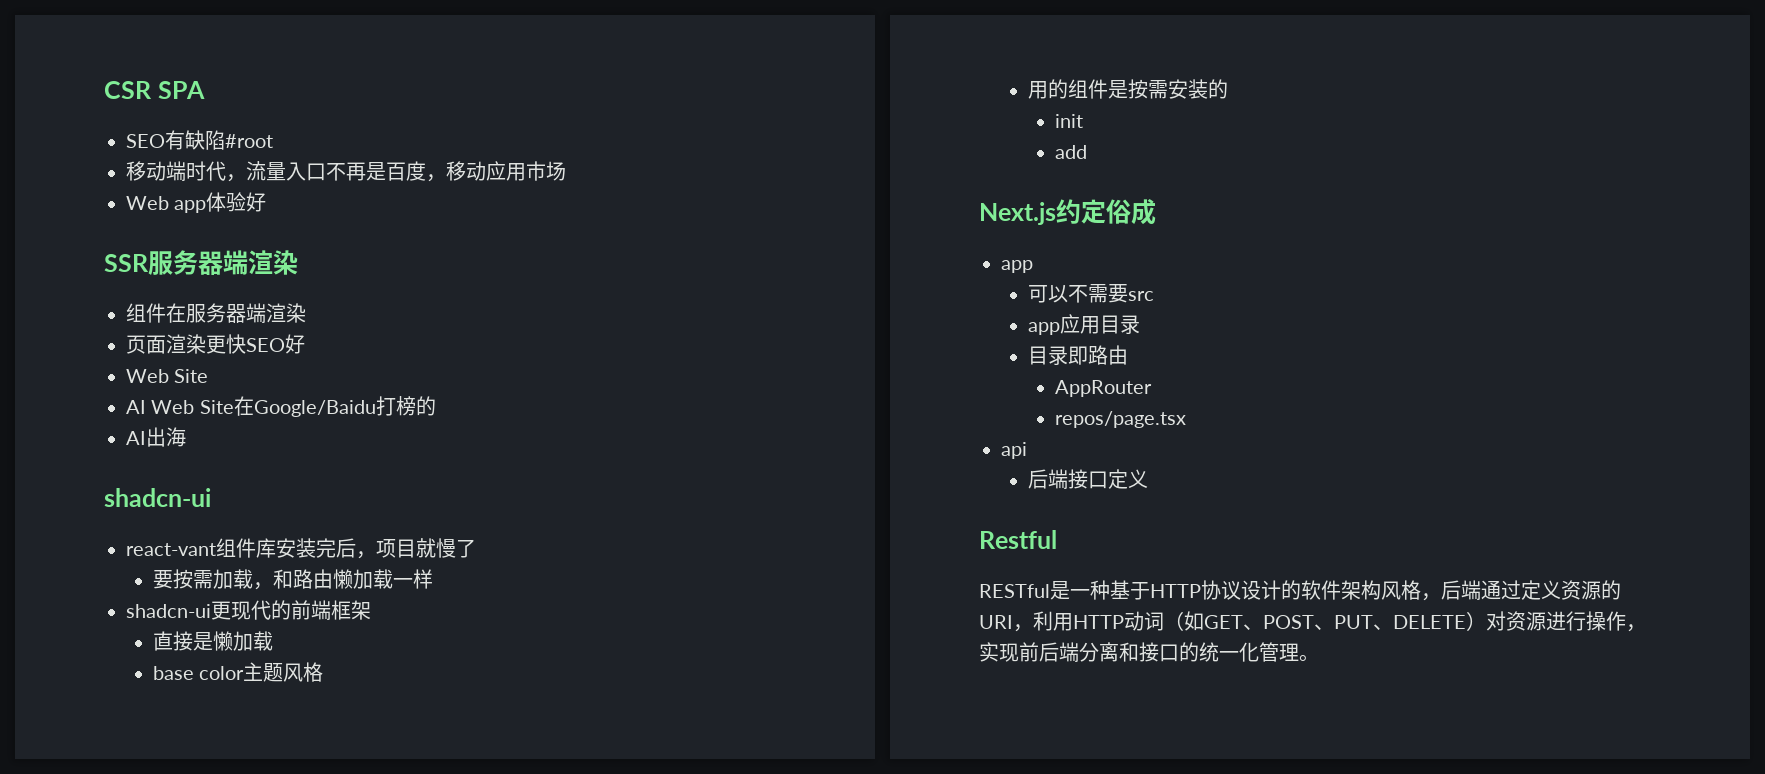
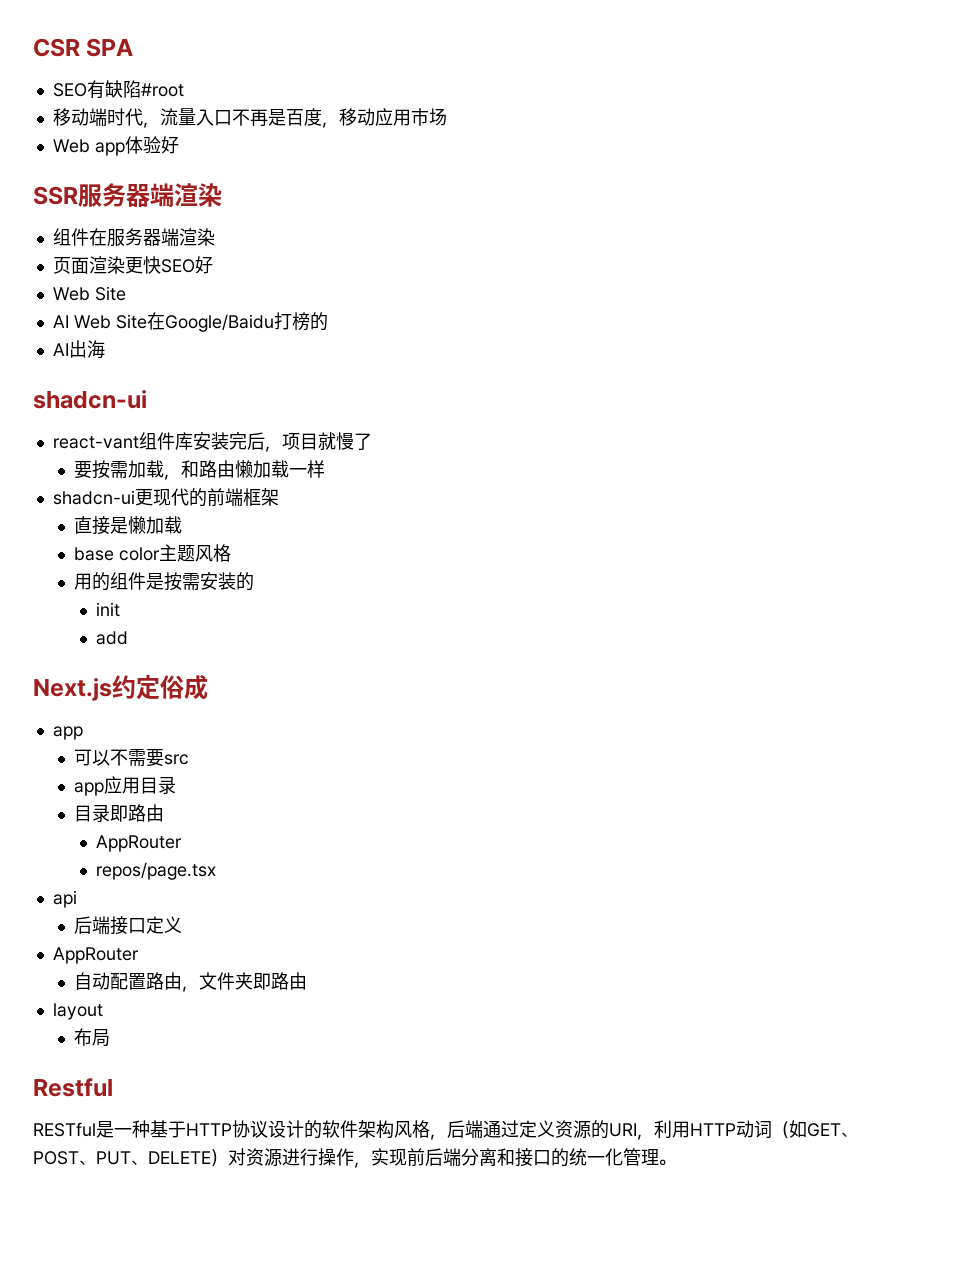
(1148, 478) none -> [52,947,139,964] [74,972,308,992] [52,1003,103,1020] [74,1028,111,1047] // AppRouter // 自动配置路由，文件夹即路由 // layout // 布局

